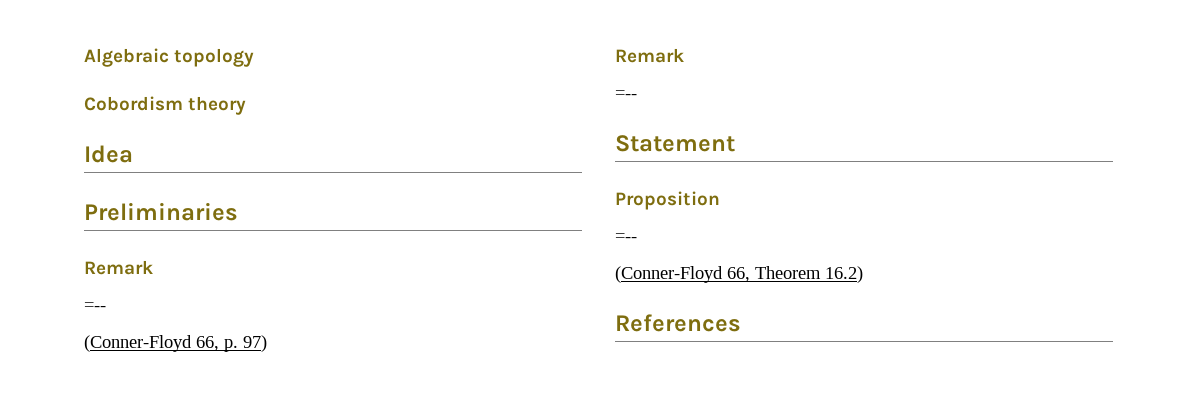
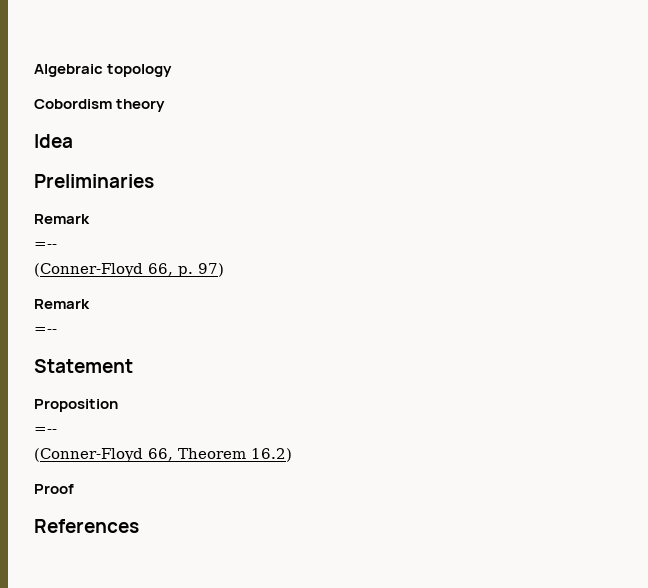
(863, 274) none -> [34,484,74,494] // Proof

